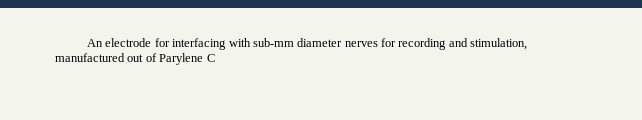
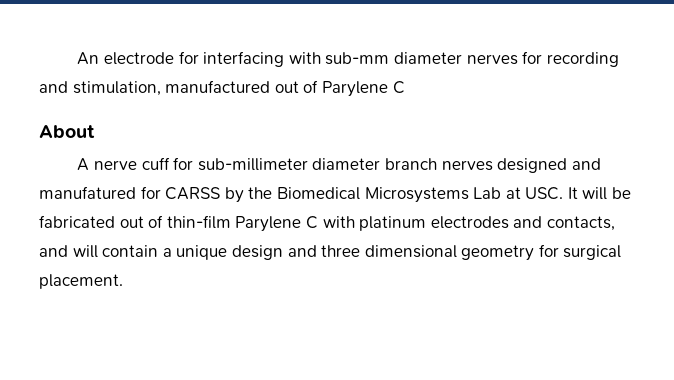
(215, 58) none -> [39,125,95,138] [77,157,601,173] [39,186,632,203] [39,215,615,232] [39,244,622,261] [39,274,123,289] // About // A nerve cuff for sub-millimeter diameter branch nerves designed and manufatured for CARSS by the Biomedical Microsystems Lab at USC. It will be fabricated out of thin-film Parylene C with platinum electrodes and contacts, and will contain a unique design and three dimensional geometry for surgical placement.

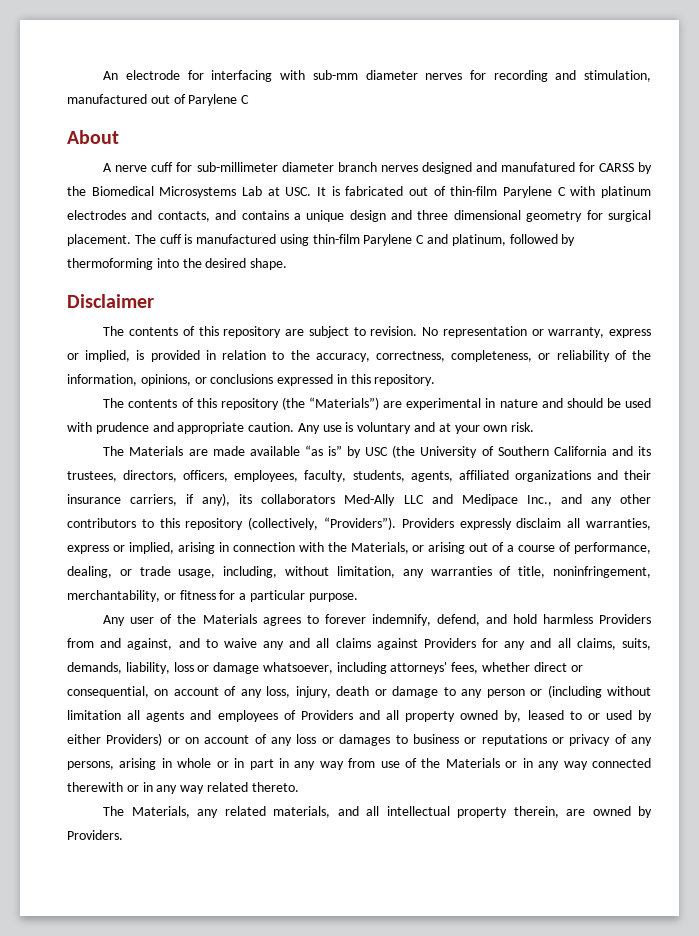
[582,187,632,200] will be -> [331,186,340,196] is
[72,245,159,258] will contain -> [241,210,289,220] contains
(123, 281) none -> [134,234,576,246] [67,258,288,270] [67,294,154,308] [103,326,651,338] [67,350,651,362] [67,374,436,386] [103,397,651,410] [67,422,535,434] [103,445,652,458] [67,470,652,482] [67,493,652,506] [67,517,651,530] [67,542,651,554] [67,566,651,578] [67,590,358,602] [103,614,651,626] [67,638,652,650] [67,662,583,674] [67,685,651,698] [67,710,652,722] [67,733,653,746] [67,758,652,770] [67,782,299,794] [103,806,652,818] [67,830,123,840] The cuff is manufactured using thin-film Parylene C and platinum, followed by thermoforming into the desired shape. // Disclaimer // The contents of this repository are subject to revision. No representation or warranty, express or implied, is provided in relation to the accuracy, correctness, completeness, or reliability of the information, opinions, or conclusions expressed in this repository. // The contents of this repository (the “Materials”) are experimental in nature and should be used with prudence and appropriate caution. Any use is voluntary and at your own risk. // The Materials are made available “as is” by USC (the University of Southern California and its trustees, directors, officers, employees, faculty, students, agents, affiliated organizations and their insurance carriers, if any), its collaborators Med-Ally LLC and Medipace Inc., and any other contributors to this repository (collectively, “Providers”). Providers expressly disclaim all warranties, express or implied, arising in connection with the Materials, or arising out of a course of performance, dealing, or trade usage, including, without limitation, any warranties of title, noninfringement, merchantability, or fitness for a particular purpose. // Any user of the Materials agrees to forever indemnify, defend, and hold harmless Providers from and against, and to waive any and all claims against Providers for any and all claims, suits, demands, liability, loss or damage whatsoever, including attorneys' fees, whether direct or consequential, on account of any loss, injury, death or damage to any person or (including without limitation all agents and employees of Providers and all property owned by, leased to or used by either Providers) or on account of any loss or damages to business or reputations or privacy of any persons, arising in whole or in part in any way from use of the Materials or in any way connected therewith or in any way related thereto. // The Materials, any related materials, and all intellectual property therein, are owned by Providers.

